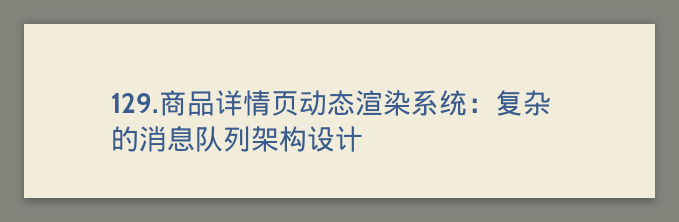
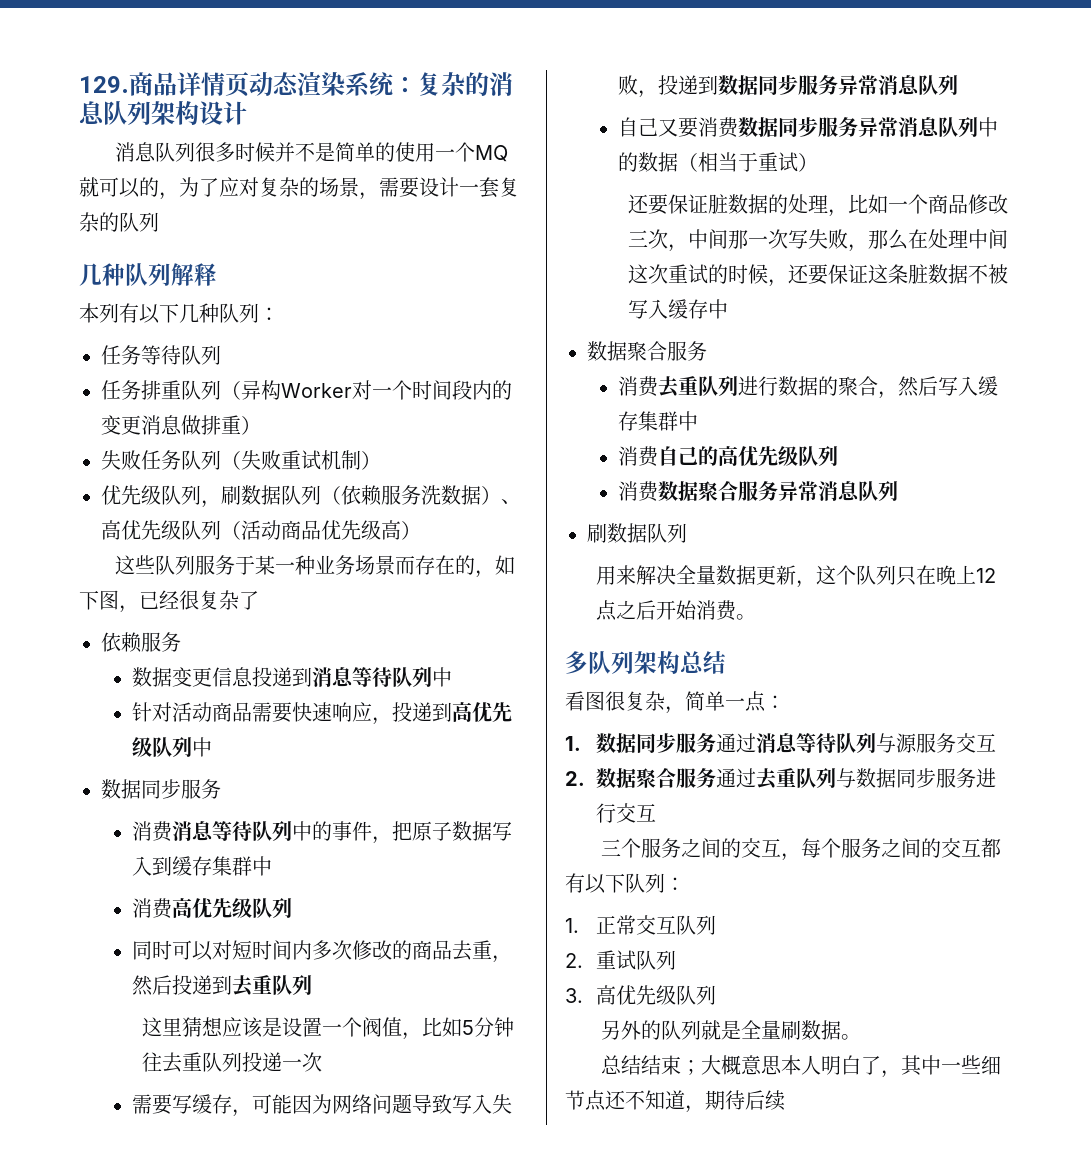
(363, 139) none -> [114,142,508,162] [79,177,519,200] [79,212,159,232] [79,263,217,286] [79,303,279,324] [101,345,221,365] [101,380,512,400] [101,415,261,435] [101,450,381,470] [101,485,521,508] [101,520,421,540] [114,555,515,578] [79,590,259,613] [101,632,181,653] [132,667,453,688] [132,702,513,725] [132,737,213,758] [101,779,221,799] [132,821,513,844] [132,856,273,876] [132,898,293,919] [132,940,513,963] [132,975,313,997] [141,1017,514,1040] [141,1052,322,1073] [132,1094,513,1117] [618,75,959,98] [618,117,999,138] [618,152,819,172] [627,194,1008,217] [627,229,1008,252] [627,264,1008,287] [627,299,728,319] [587,341,707,361] [618,376,999,399] [618,411,699,431] [618,446,839,467] [618,481,899,502] [587,523,687,543] [596,565,997,588] [596,600,757,621] [565,651,726,674] [565,691,785,714] [565,733,997,754] [565,768,997,790] [596,803,657,823] [600,838,1001,861] [565,873,685,894] [565,915,717,935] [565,950,677,970] [565,985,717,1005] [600,1020,861,1040] [600,1055,1001,1078] [565,1090,785,1113] // 消息队列很多时候并不是简单的使用一个MQ就可以的，为了应对复杂的场景，需要设计一套复杂的队列 // 几种队列解释 // 本列有以下几种队列： // 任务等待队列 // 任务排重队列（异构Worker对一个时间段内的变更消息做排重） // 失败任务队列（失败重试机制） // 优先级队列，刷数据队列（依赖服务洗数据）、高优先级队列（活动商品优先级高） // 这些队列服务于某一种业务场景而存在的，如下图，已经很复杂了 // 依赖服务 // 数据变更信息投递到消息等待队列中 // 针对活动商品需要快速响应，投递到高优先级队列中 // 数据同步服务 // 消费消息等待队列中的事件，把原子数据写入到缓存集群中 // 消费高优先级队列 // 同时可以对短时间内多次修改的商品去重，然后投递到去重队列 // 这里猜想应该是设置一个阀值，比如5分钟往去重队列投递一次 // 需要写缓存，可能因为网络问题导致写入失败，投递到数据同步服务异常消息队列 // 自己又要消费数据同步服务异常消息队列中的数据（相当于重试） // 还要保证脏数据的处理，比如一个商品修改三次，中间那一次写失败，那么在处理中间这次重试的时候，还要保证这条脏数据不被写入缓存中 // 数据聚合服务 // 消费去重队列进行数据的聚合，然后写入缓存集群中 // 消费自己的高优先级队列 // 消费数据聚合服务异常消息队列 // 刷数据队列 // 用来解决全量数据更新，这个队列只在晚上12点之后开始消费。 // 多队列架构总结 // 看图很复杂，简单一点： // 1.数据同步服务通过消息等待队列与源服务交互 // 2.数据聚合服务通过去重队列与数据同步服务进行交互 // 三个服务之间的交互，每个服务之间的交互都有以下队列： // 1.正常交互队列 // 2.重试队列 // 3.高优先级队列 // 另外的队列就是全量刷数据。 // 总结结束；大概意思本人明白了，其中一些细节点还不知道，期待后续

